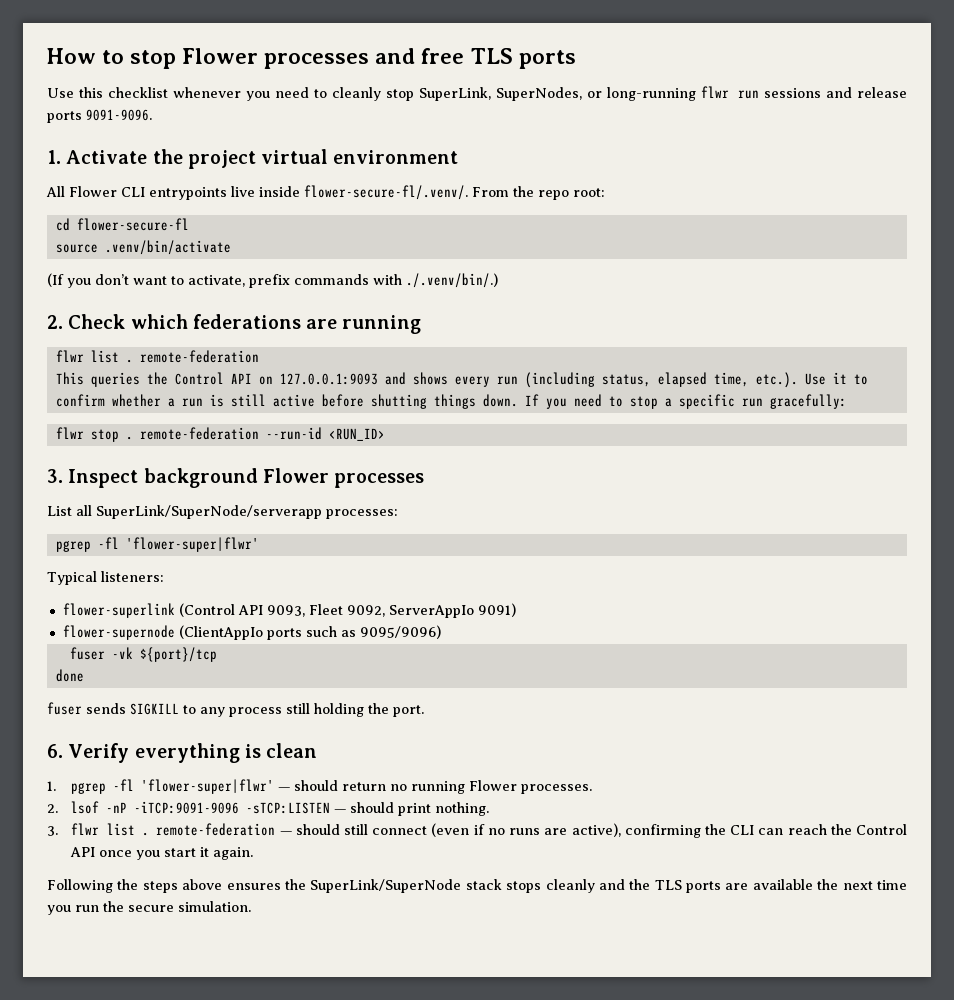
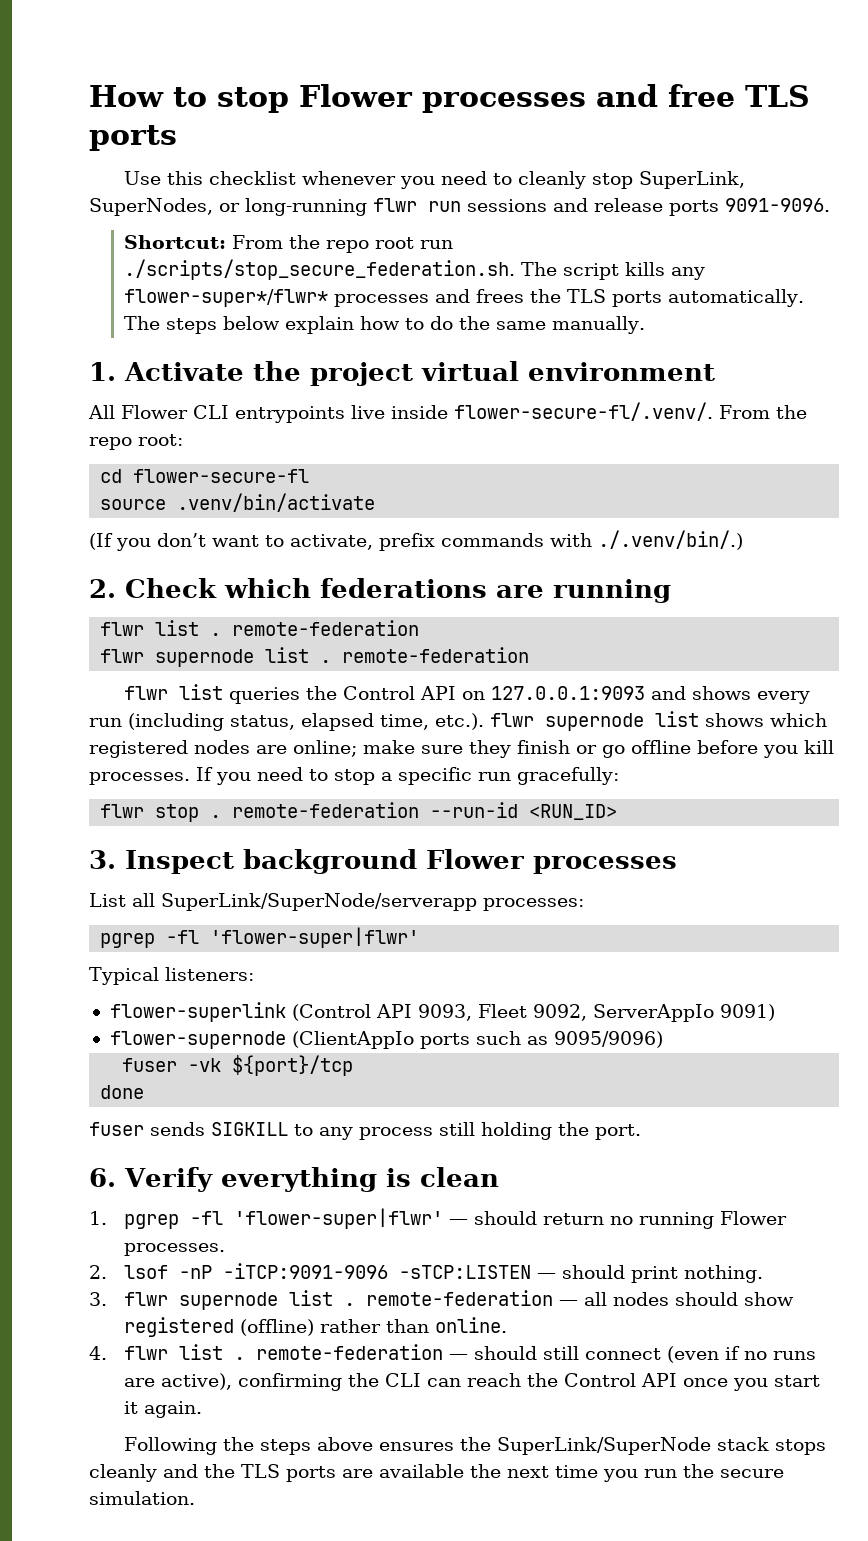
(152, 115) none -> [124,235,454,253] [124,259,706,280] [124,289,805,307] [124,316,646,334] // Shortcut: From the repo root run ./scripts/stop_secure_federation.sh. The script kills any flower-super*/flwr* processes and frees the TLS ports automatically. The steps below explain how to do the same manually.
[55,372,84,385] This -> [100,647,530,667] [123,684,223,700] flwr supernode list . remote-federation // flwr list
[804,372,868,385] [55,394,518,409] Use it to confirm whether a run is still active before shutting things down. -> [490,711,827,731] [89,740,834,758] [89,772,190,785] flwr supernode list shows which registered nodes are online; make sure they finish or go offline before you kill processes.
(100, 829) none -> [179,1290,795,1310] [124,1317,508,1337] [89,1346,169,1360] supernode list . remote-federation — all nodes should show registered (offline) rather than online. // 4. flwr

